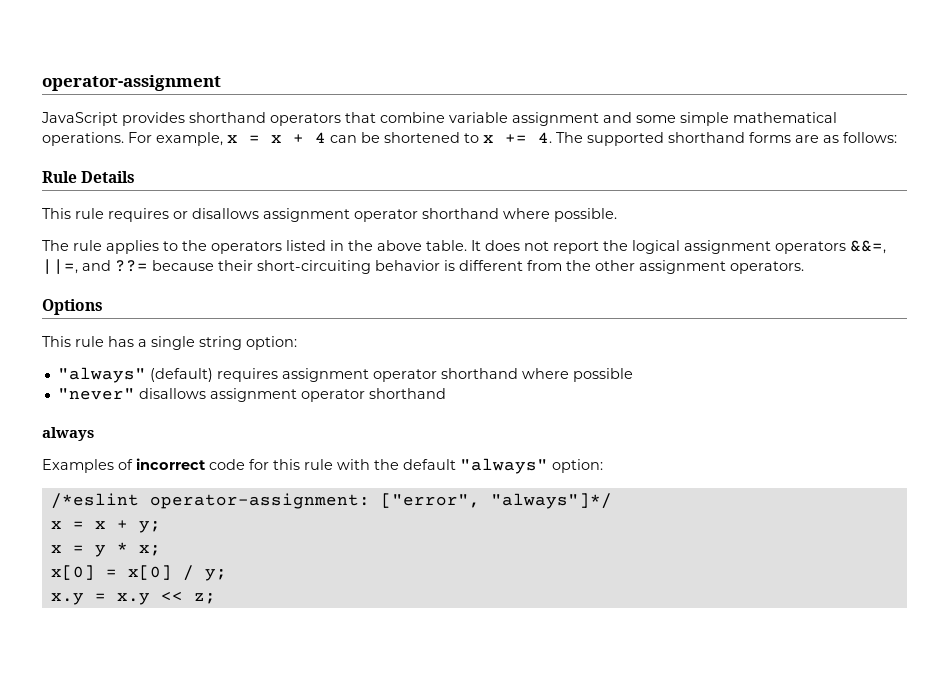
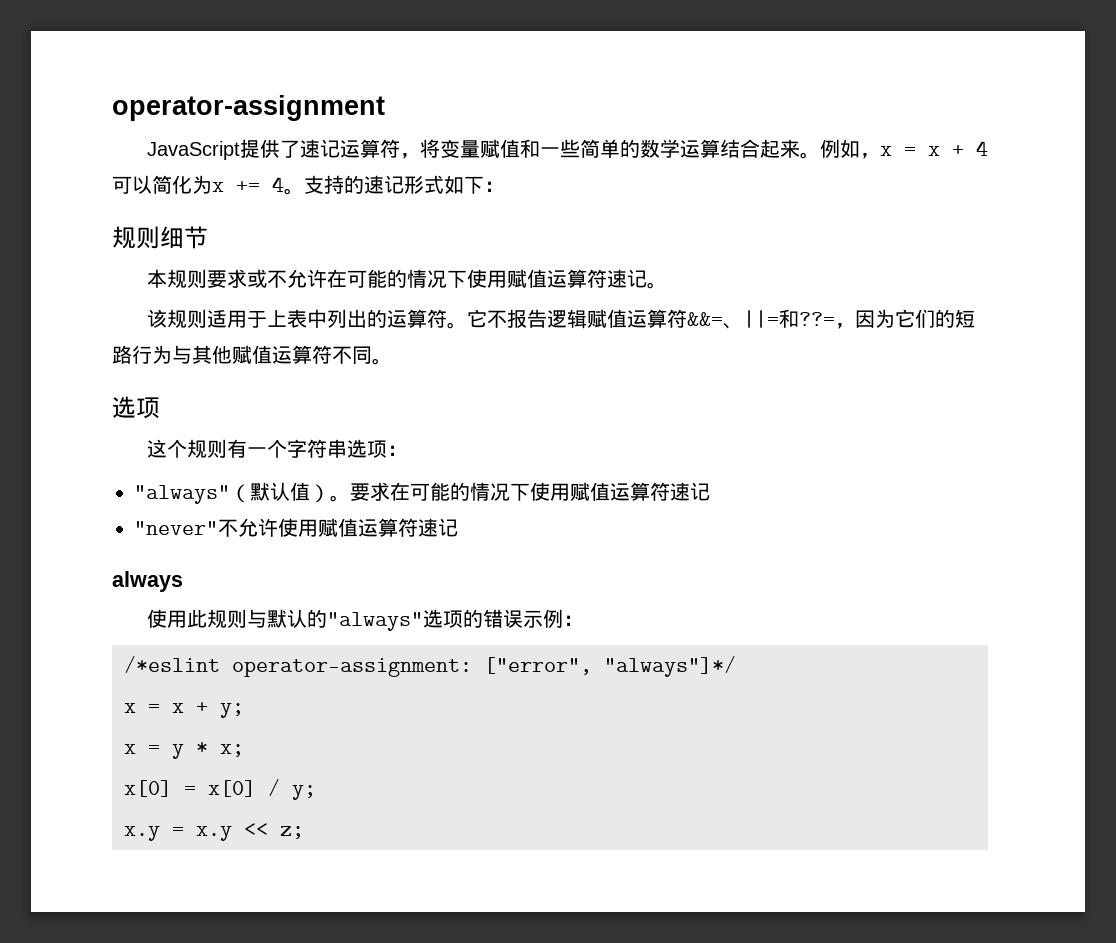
[122,112,837,126] [42,132,223,146] provides shorthand operators that combine variable assignment and some simple mathematical operations. For example, -> [239,139,880,159] 提供了速记运算符，将变量赋值和一些简单的数学运算结合起来。例如，
[330,132,897,146] [42,171,136,183] [42,208,617,222] [42,240,886,254] [42,259,804,275] [42,299,103,315] [42,336,297,350] [57,367,633,383] [57,388,446,402] [42,427,94,441] [42,458,603,474] can be shortened to x += 4. The supported shorthand forms are as follows: // Rule Details // This rule requires or disallows assignment operator shorthand where possible. // The rule applies to the operators listed in the above table. It does not report the logical assignment operators &&=, ||=, and ??= because their short-circuiting behavior is different from the other assignment operators. // Options // This rule has a single string option: // "always" (default) requires assignment operator shorthand where possible // "never" disallows assignment operator shorthand // always // Examples of incorrect code for this rule with the default "always" option: -> [112,175,504,195] [112,226,208,249] [146,269,667,289] [146,309,975,329] [112,345,392,365] [112,396,160,419] [146,439,407,458] [134,482,710,504] [134,518,458,537] [112,571,183,592] [146,609,583,631] 可以简化为x += 4。支持的速记形式如下： // 规则细节 // 本规则要求或不允许在可能的情况下使用赋值运算符速记。 // 该规则适用于上表中列出的运算符。它不报告逻辑赋值运算符&&=、||=和??=，因为它们的短路行为与其他赋值运算符不同。 // 选项 // 这个规则有一个字符串选项： // "always"（默认值）。要求在可能的情况下使用赋值运算符速记 // "never"不允许使用赋值运算符速记 // always // 使用此规则与默认的"always"选项的错误示例：

